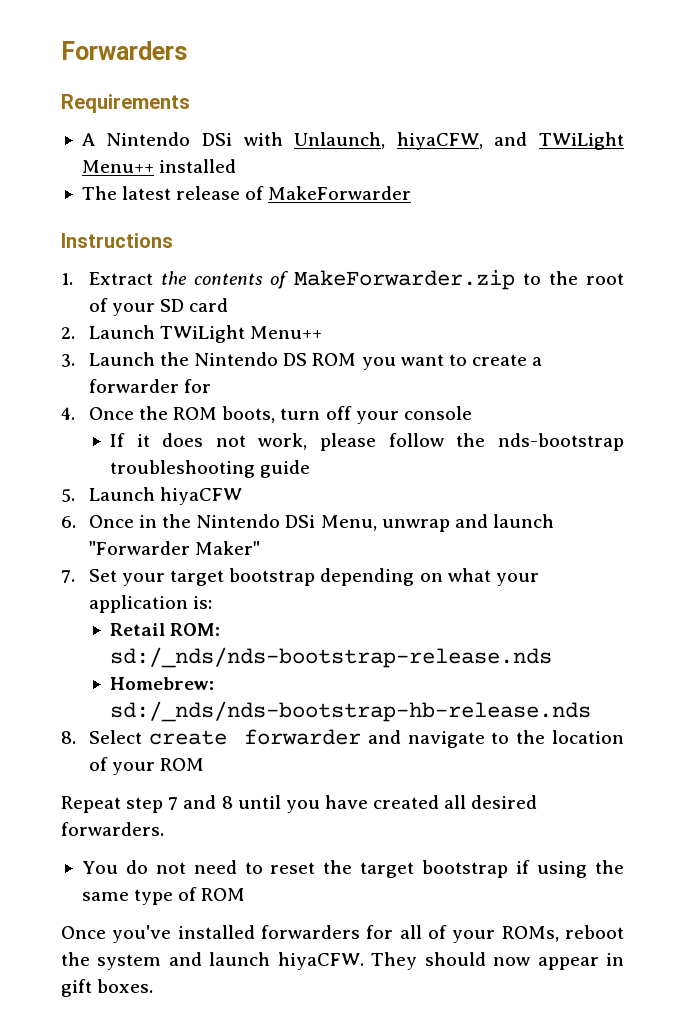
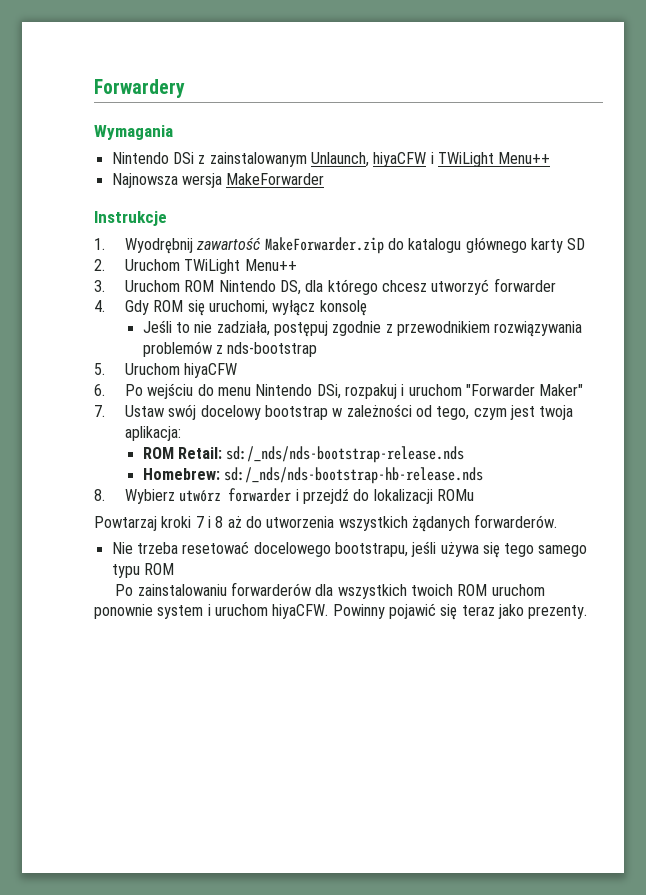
[61,41,187,60] [61,94,190,113] [81,132,624,150] [81,159,237,173] [81,186,265,200] Forwarders // Requirements // A Nintendo DSi with Unlaunch, hiyaCFW, and TWiLight Menu++ installed // The latest release of -> [94,79,185,98] [94,125,173,140] [111,152,551,167] [111,173,222,188] Forwardery // Wymagania // Nintendo DSi z zainstalowanym Unlaunch, hiyaCFW i TWiLight Menu++ // Najnowsza wersja
[61,233,173,248] Instructions -> [94,211,167,226] Instrukcje
[88,270,624,290] [88,298,156,316] Extract the contents of MakeForwarder.zip to the root of your -> [125,237,564,254] Wyodrębnij zawartość MakeForwarder.zip do katalogu głównego karty
[189,298,229,312] card -> (586, 244) none
[88,325,155,339] Launch -> [125,259,181,271] Uruchom
[88,352,543,370] [88,379,212,393] Launch the Nintendo DS ROM you want to create a forwarder for -> [125,278,556,295] Uruchom ROM Nintendo DS, dla którego chcesz utworzyć forwarder
[88,406,472,424] [109,433,486,451] Once the ROM boots, turn off your console // If it does not work, please follow the -> [125,300,367,316] [142,320,583,337] [142,341,224,357] Gdy ROM się uruchomi, wyłącz konsolę // Jeśli to nie zadziała, postępuj zgodnie z przewodnikiem rozwiązywania problemów z
[109,460,310,478] troubleshooting guide -> (318, 349) none
[88,487,155,501] Launch -> [125,363,181,375] Uruchom
[88,514,554,532] [88,541,261,555] [61,568,539,586] [88,595,213,613] [109,623,220,636] [109,647,552,668] [109,677,214,690] [109,701,591,722] [61,729,624,748] [88,757,205,775] [61,795,538,813] [61,822,164,836] [81,860,624,878] [81,887,246,905] [61,925,624,943] [61,952,624,970] [61,979,154,997] Once in the Nintendo DSi Menu, unwrap and launch "Forwarder Maker" // 7. Set your target bootstrap depending on what your application is: // Retail ROM: sd:/_nds/nds-bootstrap-release.nds // Homebrew: sd:/_nds/nds-bootstrap-hb-release.nds // 8. Select create forwarder and navigate to the location of your ROM // Repeat step 7 and 8 until you have created all desired forwarders. // You do not need to reset the target bootstrap if using the same type of ROM // Once you've installed forwarders for all of your ROMs, reboot the system and launch hiyaCFW. They should now appear in gift boxes. -> [125,383,584,399] [94,404,574,420] [125,426,182,441] [142,446,465,463] [142,467,484,484] [94,488,475,504] [94,514,558,532] [111,541,588,558] [111,563,174,578] [115,582,545,599] [94,603,588,620] Po wejściu do menu Nintendo DSi, rozpakuj i uruchom "Forwarder Maker" // 7. Ustaw swój docelowy bootstrap w zależności od tego, czym jest twoja aplikacja: // ROM Retail: sd:/_nds/nds-bootstrap-release.nds // Homebrew: sd:/_nds/nds-bootstrap-hb-release.nds // 8. Wybierz utwórz forwarder i przejdź do lokalizacji ROMu // Powtarzaj kroki 7 i 8 aż do utworzenia wszystkich żądanych forwarderów. // Nie trzeba resetować docelowego bootstrapu, jeśli używa się tego samego typu ROM // Po zainstalowaniu forwarderów dla wszystkich twoich ROM uruchom ponownie system i uruchom hiyaCFW. Powinny pojawić się teraz jako prezenty.

